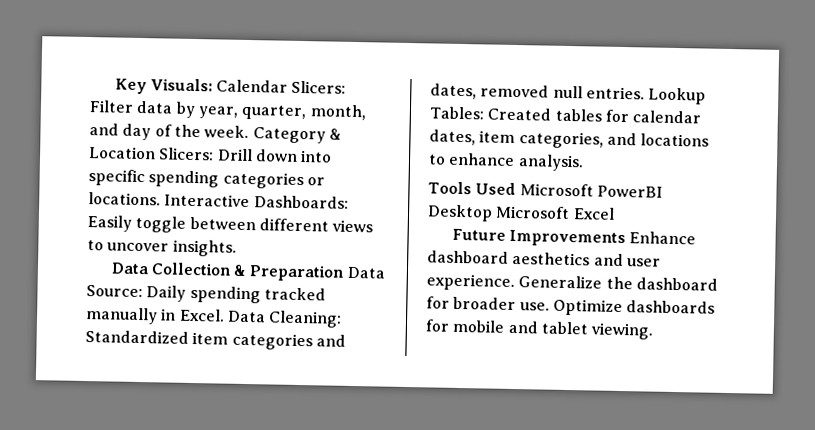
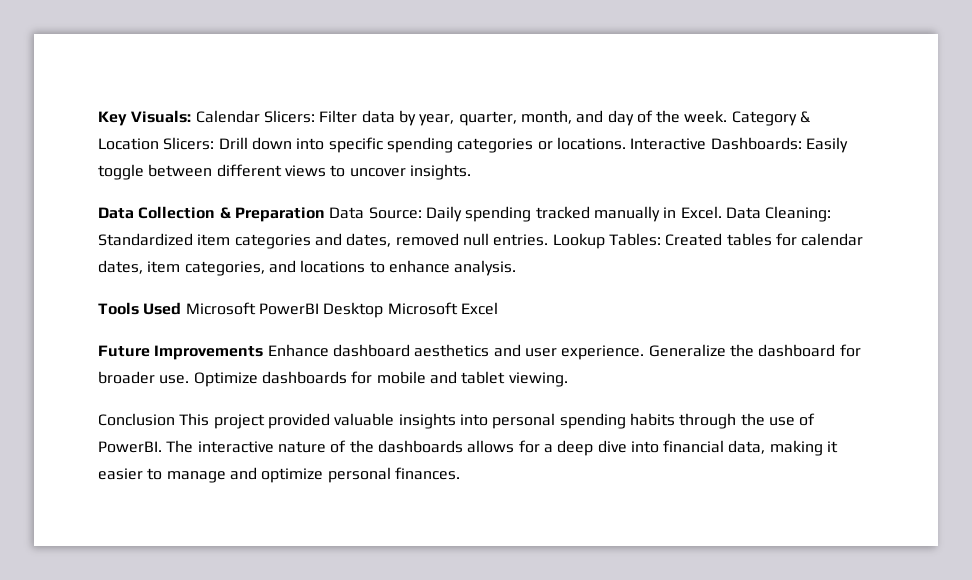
(655, 331) none -> [98,413,816,429] [98,440,839,456] [98,467,460,483] // Conclusion This project provided valuable insights into personal spending habits through the use of PowerBI. The interactive nature of the dashboards allows for a deep dive into financial data, making it easier to manage and optimize personal finances.

